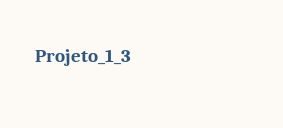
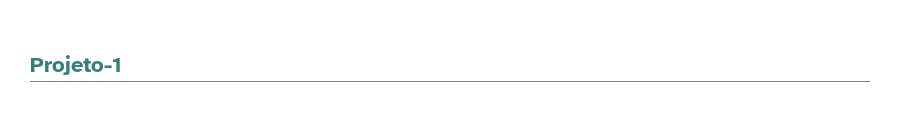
[35,49,131,66] Projeto_1_3 -> [30,55,122,75] Projeto-1

